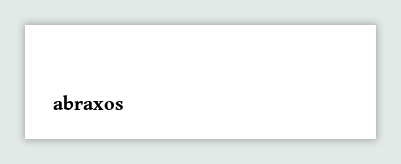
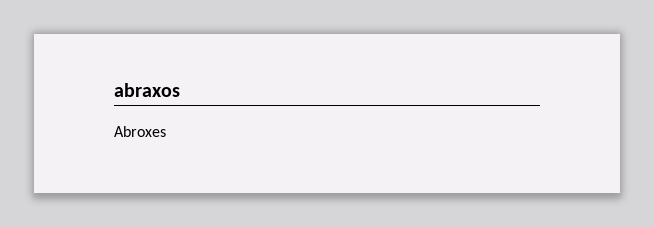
(124, 102) none -> [114,126,166,137] // Abroxes

